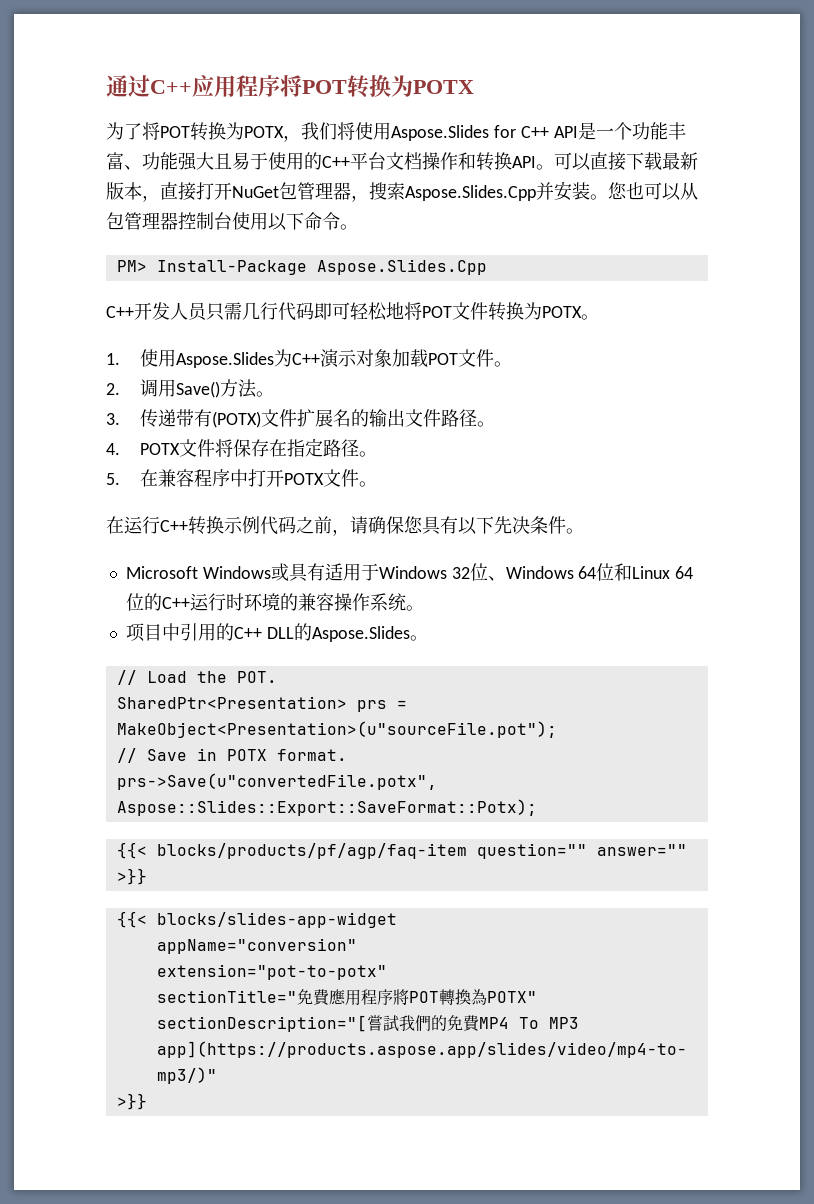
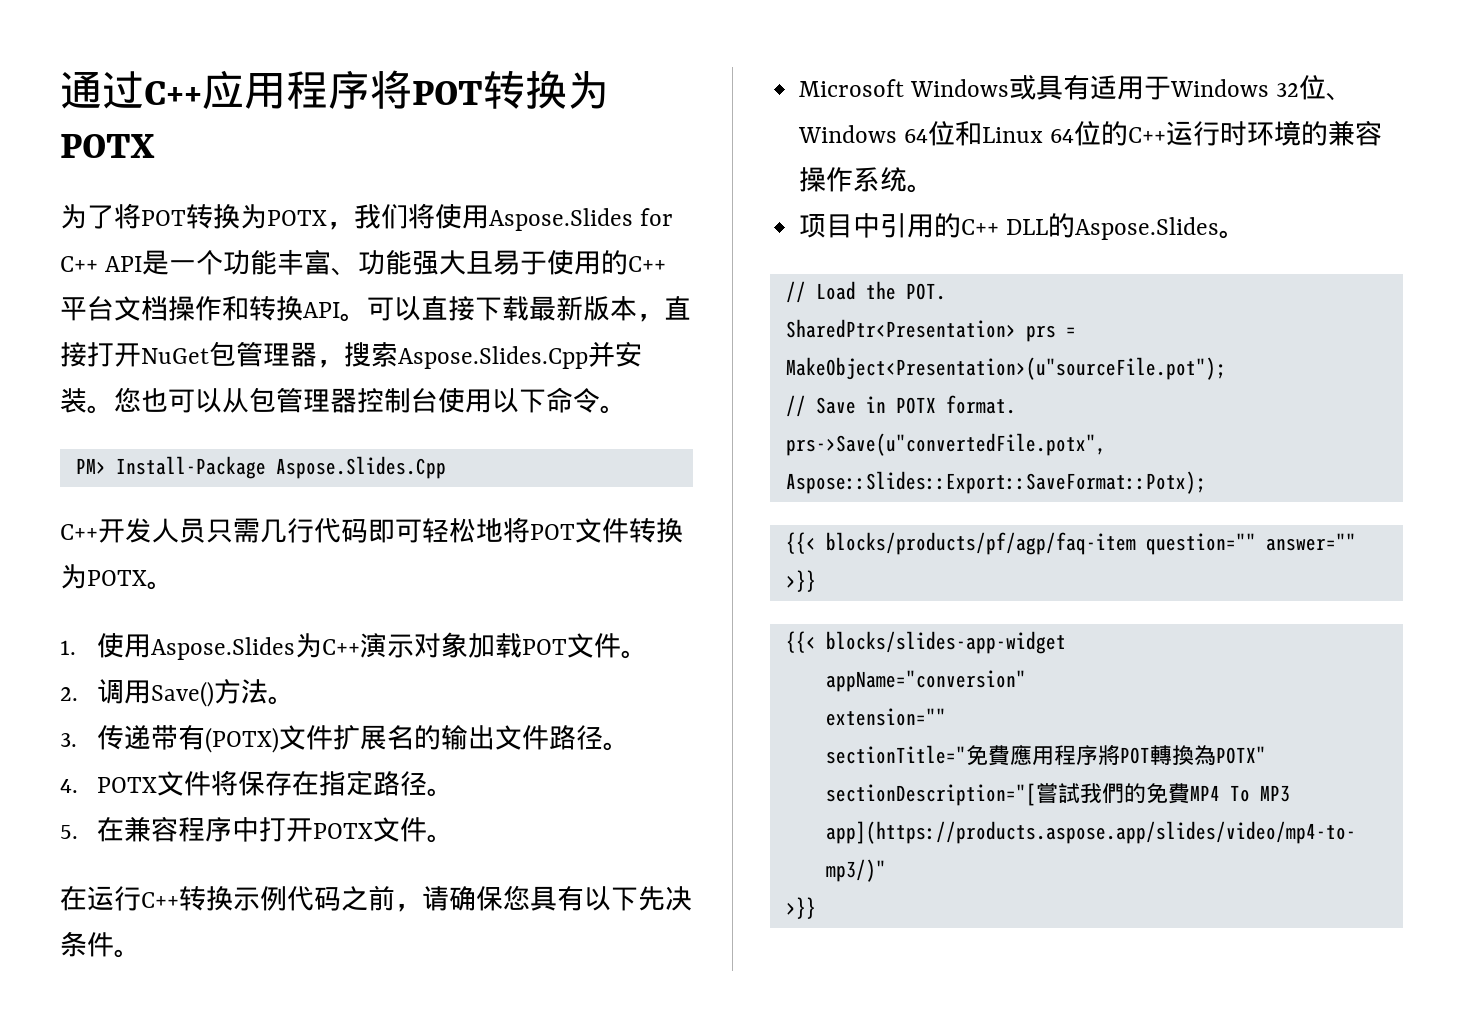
[156,964,387,980] extension="pot-to-potx" -> [825,708,946,726] extension=""

